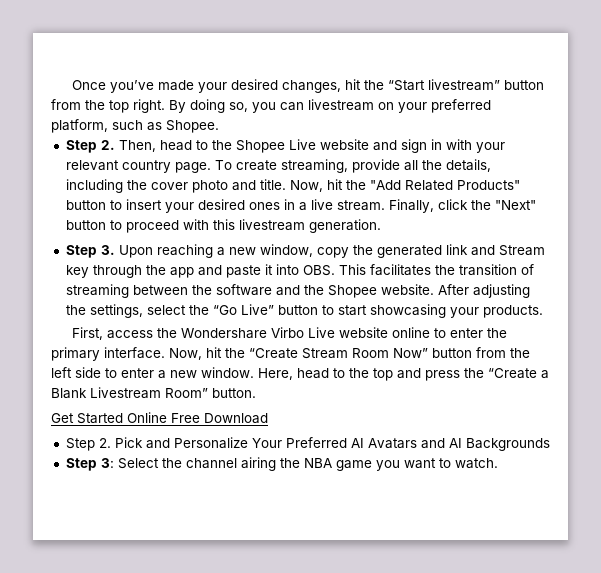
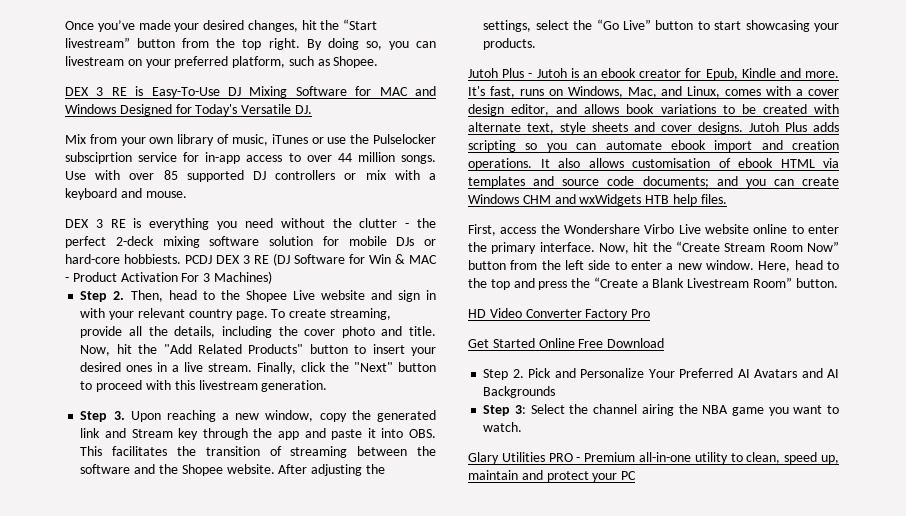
(219, 126) none -> [65,86,436,98] [65,104,312,116] [65,134,436,146] [65,152,436,164] [65,170,436,182] [65,188,187,200] [65,218,436,230] [65,236,436,248] [65,253,437,266] [65,271,272,284] // DEX 3 RE is Easy-To-Use DJ Mixing Software for MAC and Windows Designed for Today's Versatile DJ. // Mix from your own library of music, iTunes or use the Pulselocker subsciprtion service for in-app access to over 44 million songs. Use with over 85 supported DJ controllers or mix with a keyboard and mouse. // DEX 3 RE is everything you need without the clutter - the perfect 2-deck mixing software solution for mobile DJs or hard-core hobbiests. PCDJ DEX 3 RE (DJ Software for Win & MAC - Product Activation For 3 Machines)
(543, 311) none -> [468,68,839,80] [468,86,839,98] [468,104,839,116] [468,122,839,134] [468,140,839,152] [468,158,839,170] [468,176,839,188] [468,194,727,206] // Jutoh Plus - Jutoh is an ebook creator for Epub, Kindle and more. It's fast, runs on Windows, Mac, and Linux, comes with a cover design editor, and allows book variations to be created with alternate text, style sheets and cover designs. Jutoh Plus adds scripting so you can automate ebook import and creation operations. It also allows customisation of ebook HTML via templates and source code documents; and you can create Windows CHM and wxWidgets HTB help files.
(256, 393) none -> [468,308,651,320] // HD Video Converter Factory Pro
(498, 463) none -> [468,452,839,464] [468,470,637,482] // Glary Utilities PRO - Premium all-in-one utility to clean, speed up, maintain and protect your PC

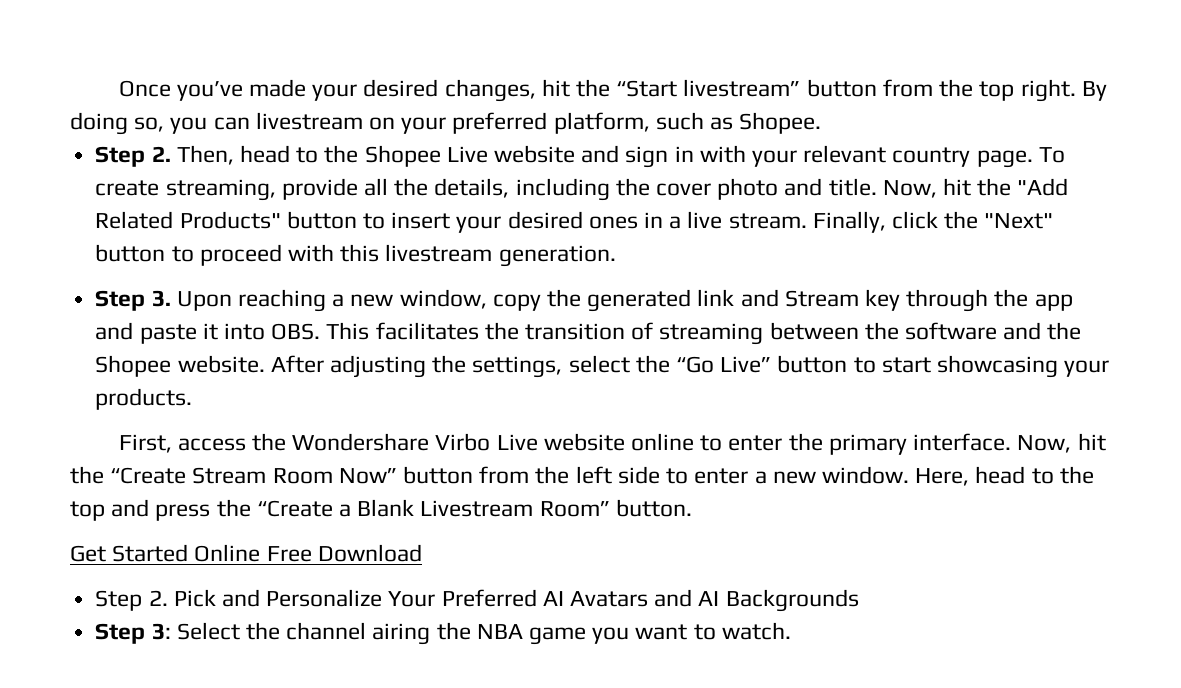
[65,86,436,98] [65,104,312,116] [65,134,436,146] [65,152,436,164] [65,170,436,182] [65,188,187,200] [65,218,436,230] [65,236,436,248] [65,253,437,266] [65,271,272,284] // DEX 3 RE is Easy-To-Use DJ Mixing Software for MAC and Windows Designed for Today's Versatile DJ. // Mix from your own library of music, iTunes or use the Pulselocker subsciprtion service for in-app access to over 44 million songs. Use with over 85 supported DJ controllers or mix with a keyboard and mouse. // DEX 3 RE is everything you need without the clutter - the perfect 2-deck mixing software solution for mobile DJs or hard-core hobbiests. PCDJ DEX 3 RE (DJ Software for Win & MAC - Product Activation For 3 Machines) -> (822, 123) none
[468,68,839,80] [468,86,839,98] [468,104,839,116] [468,122,839,134] [468,140,839,152] [468,158,839,170] [468,176,839,188] [468,194,727,206] // Jutoh Plus - Jutoh is an ebook creator for Epub, Kindle and more. It's fast, runs on Windows, Mac, and Linux, comes with a cover design editor, and allows book variations to be created with alternate text, style sheets and cover designs. Jutoh Plus adds scripting so you can automate ebook import and creation operations. It also allows customisation of ebook HTML via templates and source code documents; and you can create Windows CHM and wxWidgets HTB help files. -> (193, 399) none
[468,308,651,320] // HD Video Converter Factory Pro -> (692, 508) none
[468,452,839,464] [468,470,637,482] // Glary Utilities PRO - Premium all-in-one utility to clean, speed up, maintain and protect your PC -> (791, 631) none

